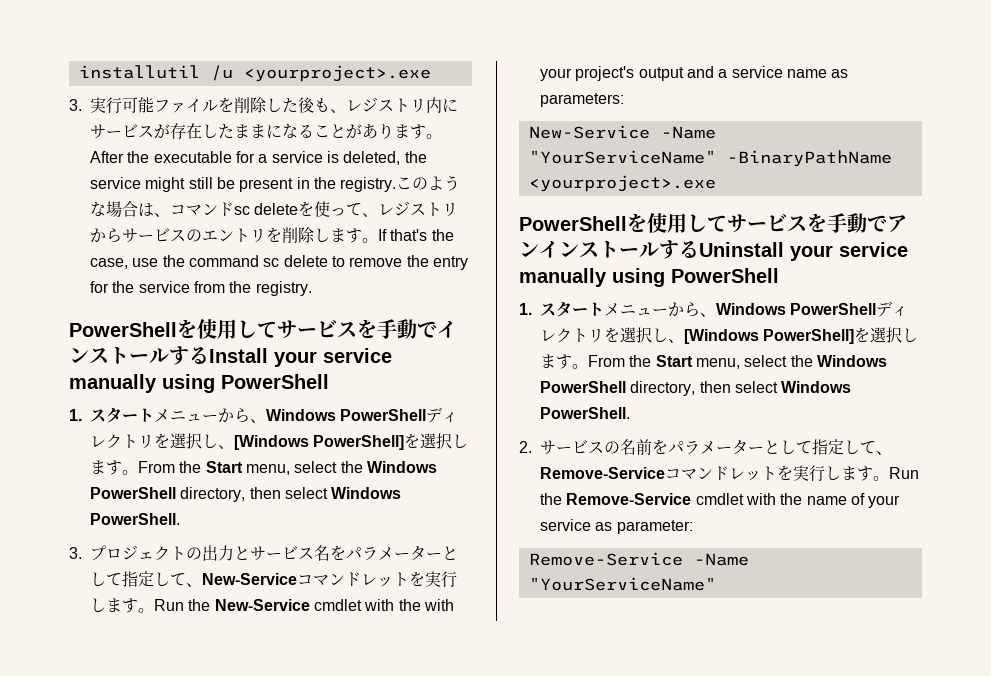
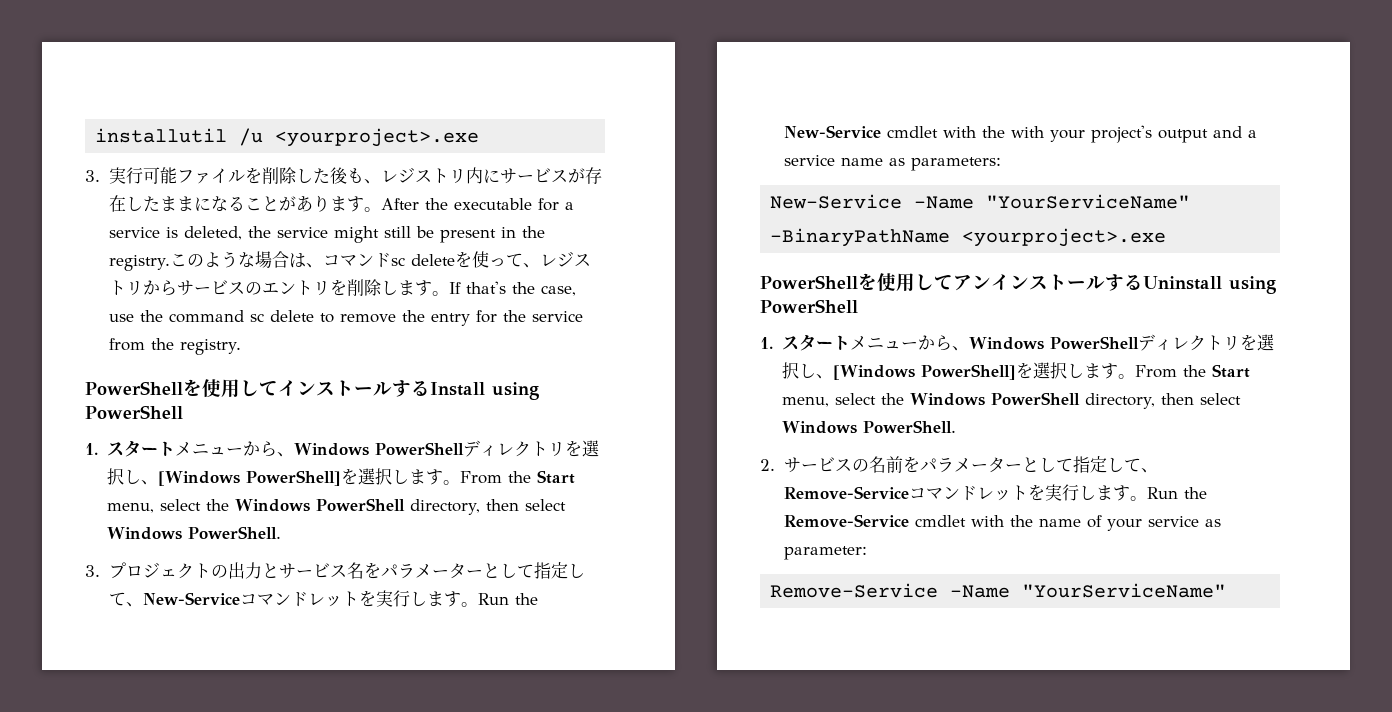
[277,319,437,339] サービスを手動で -> (278, 388) none
[274,348,392,367] [69,374,157,393] your service manually -> (485, 389) none
[727,213,887,233] サービスを手動で -> (953, 282) none
[790,242,908,261] [519,268,607,287] your service manually -> (1222, 283) none

